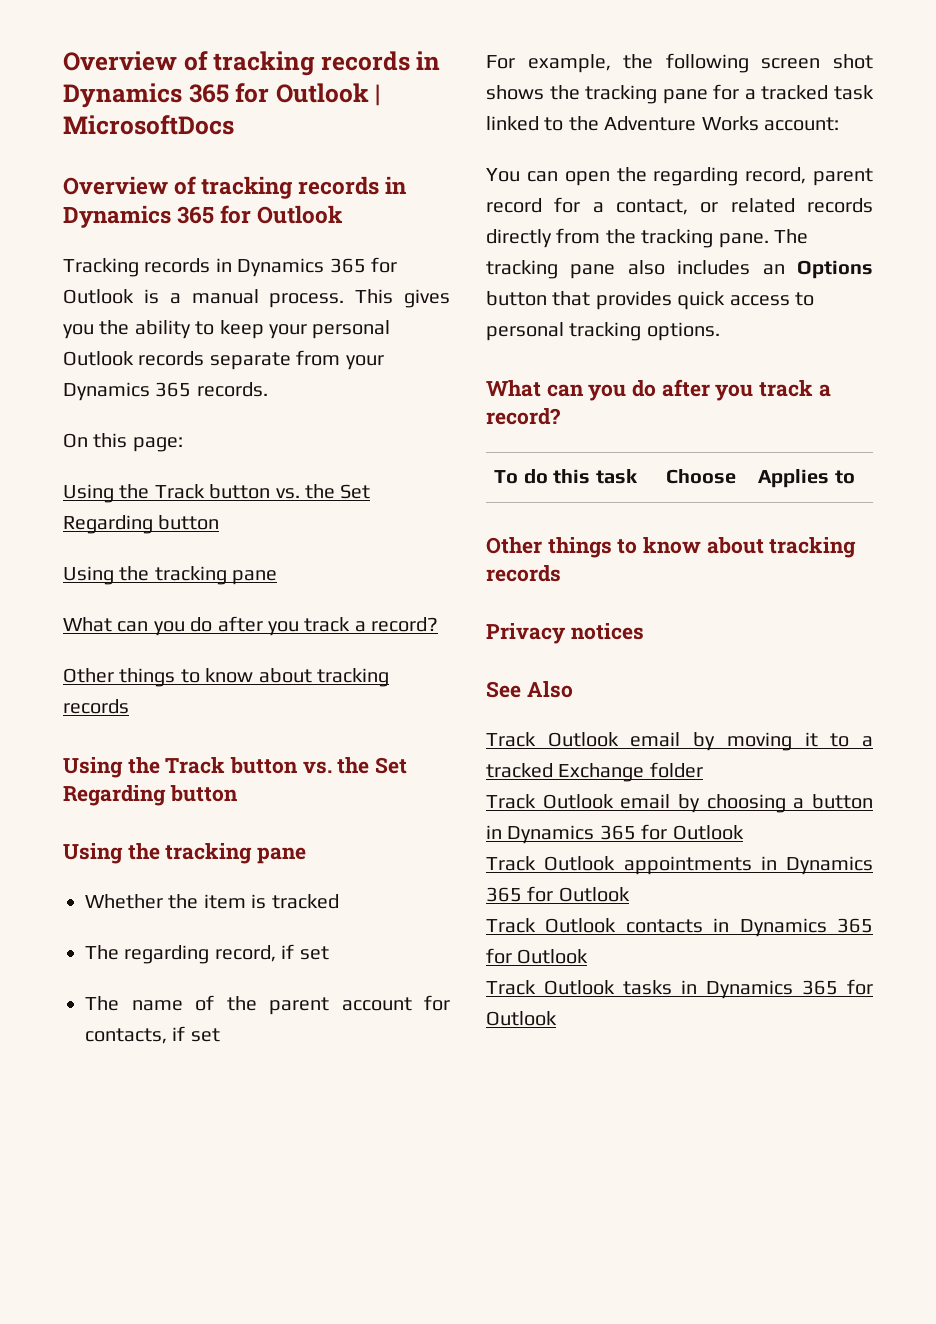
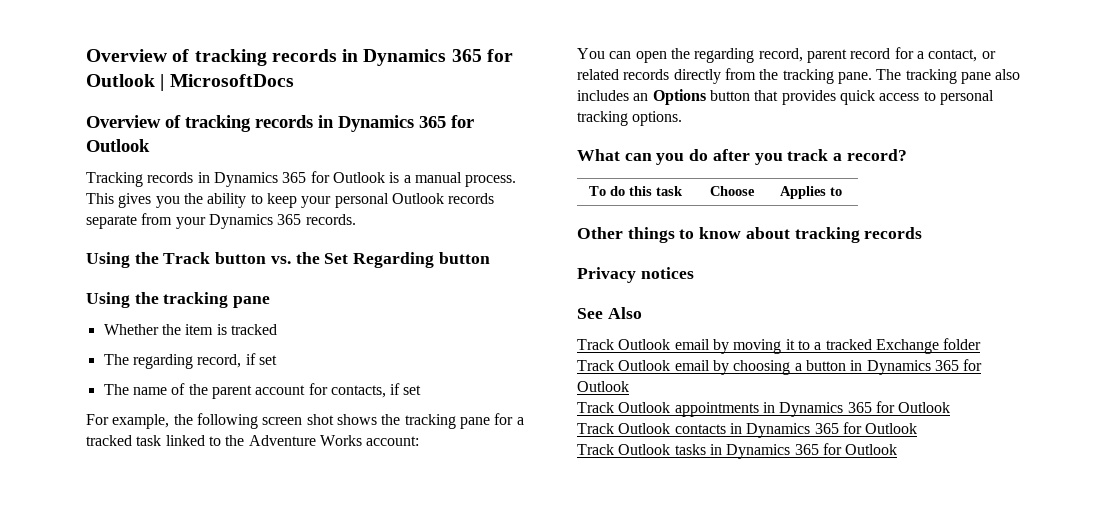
[63,433,183,452] [63,484,371,503] [63,515,220,534] [63,566,278,585] [63,616,439,636] [63,668,389,687] [63,699,129,714] // On this page: // Using the Track button vs. the Set Regarding button // Using the tracking pane // What can you do after you track a record? // Other things to know about tracking records -> (356, 219) none

